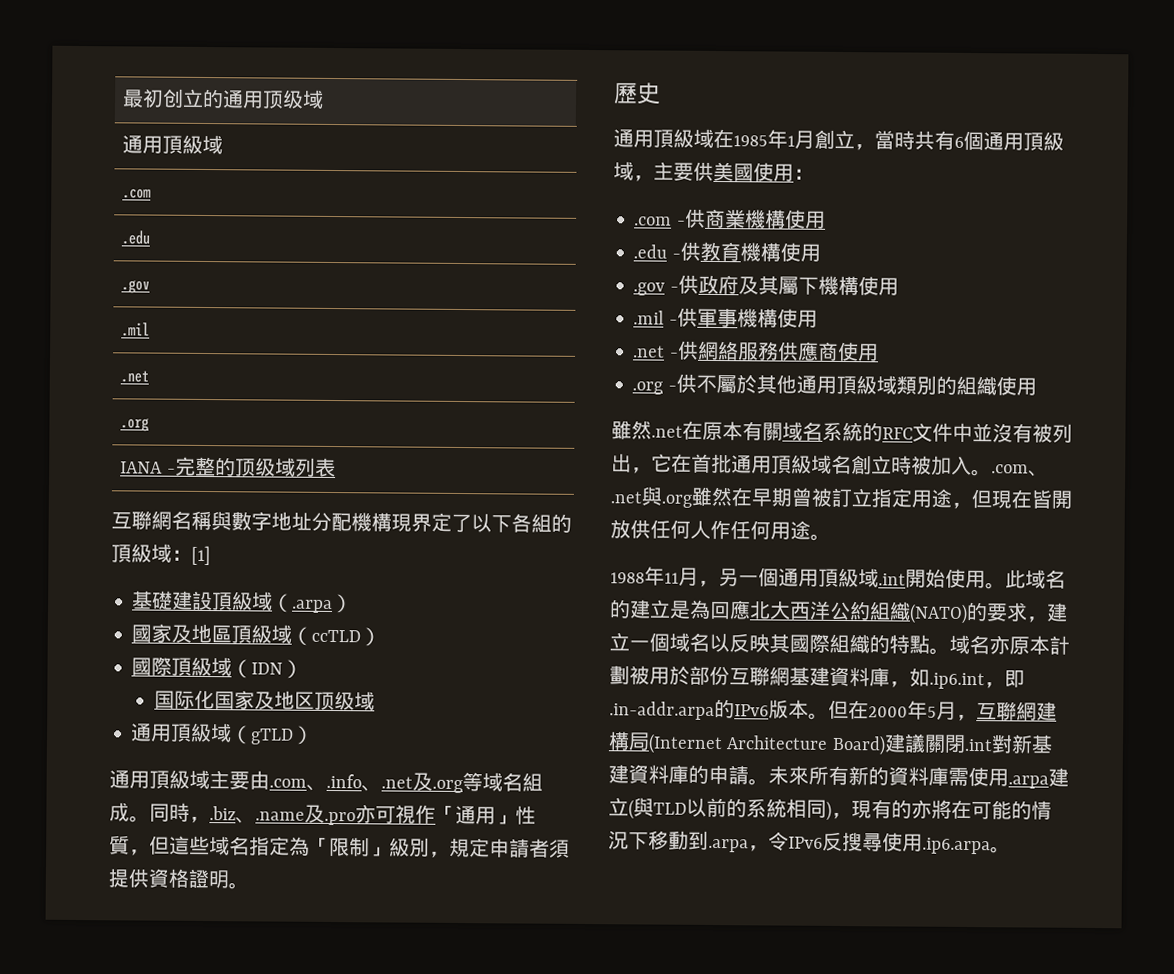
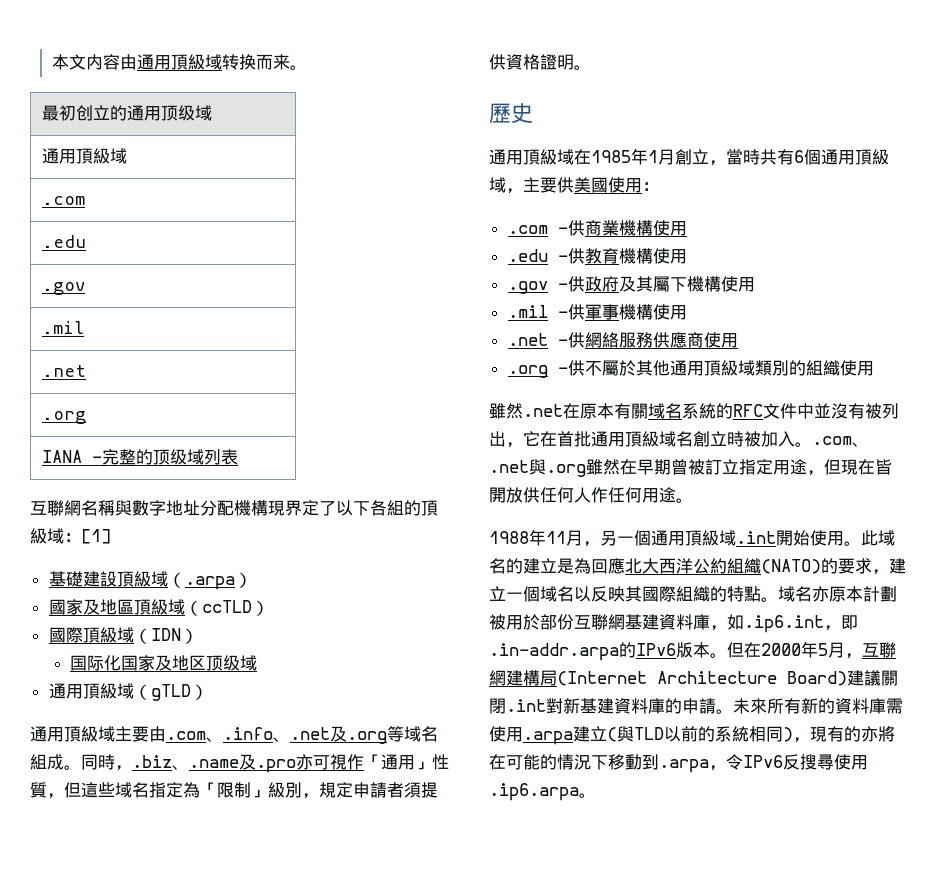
(122, 98) none -> [51,54,307,70] 本文内容由通用頂級域转换而来。 //

